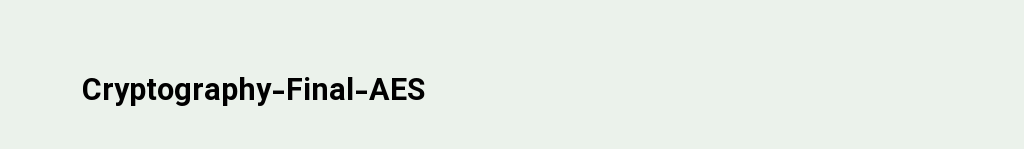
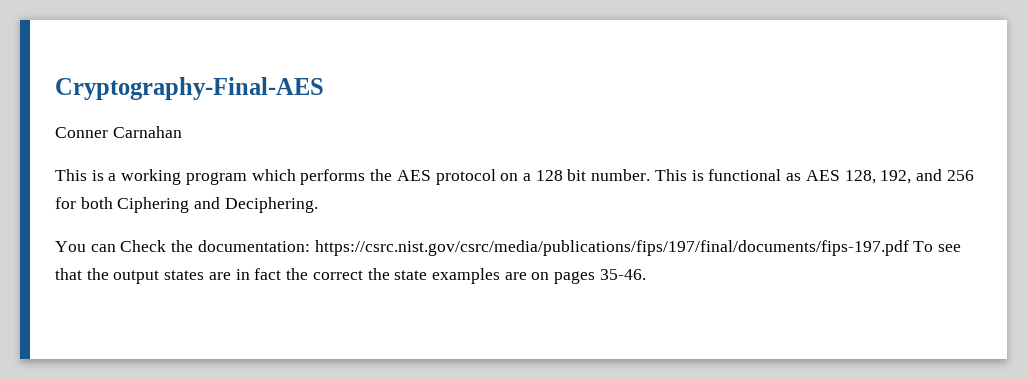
(425, 91) none -> [55,126,182,138] [55,169,974,185] [55,197,318,213] [55,240,962,256] [55,268,646,284] // Conner Carnahan // This is a working program which performs the AES protocol on a 128 bit number. This is functional as AES 128, 192, and 256 for both Ciphering and Deciphering. // You can Check the documentation: https://csrc.nist.gov/csrc/media/publications/fips/197/final/documents/fips-197.pdf To see that the output states are in fact the correct the state examples are on pages 35-46.

